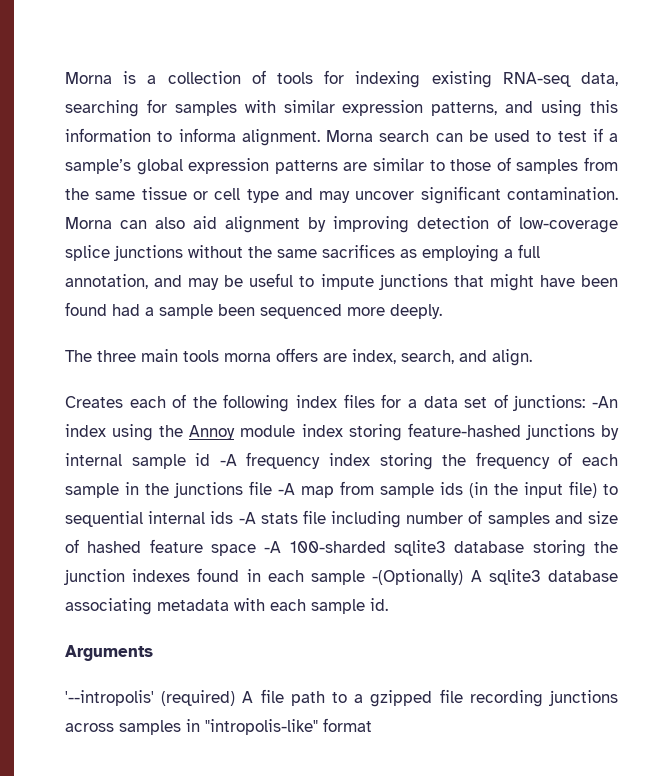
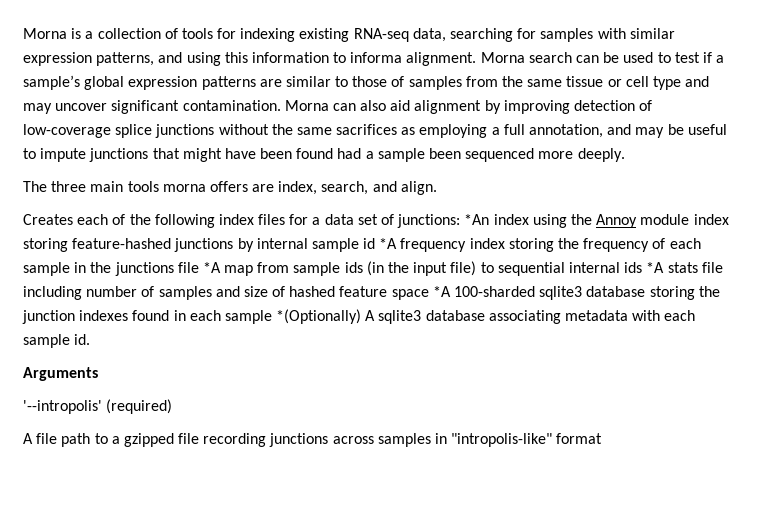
[592,396,619,408] -An -> [464,214,490,225] *An
[219,454,237,466] -A -> [379,238,398,249] *A
[278,483,295,495] -A -> [202,262,221,273] *A
[238,512,256,524] -A -> [646,262,665,273] *A
[264,541,282,553] -A -> [432,286,451,297] *A
[372,569,464,585] -(Optionally) -> [276,309,362,324] *(Optionally)
(236, 698) none -> (173, 406) //

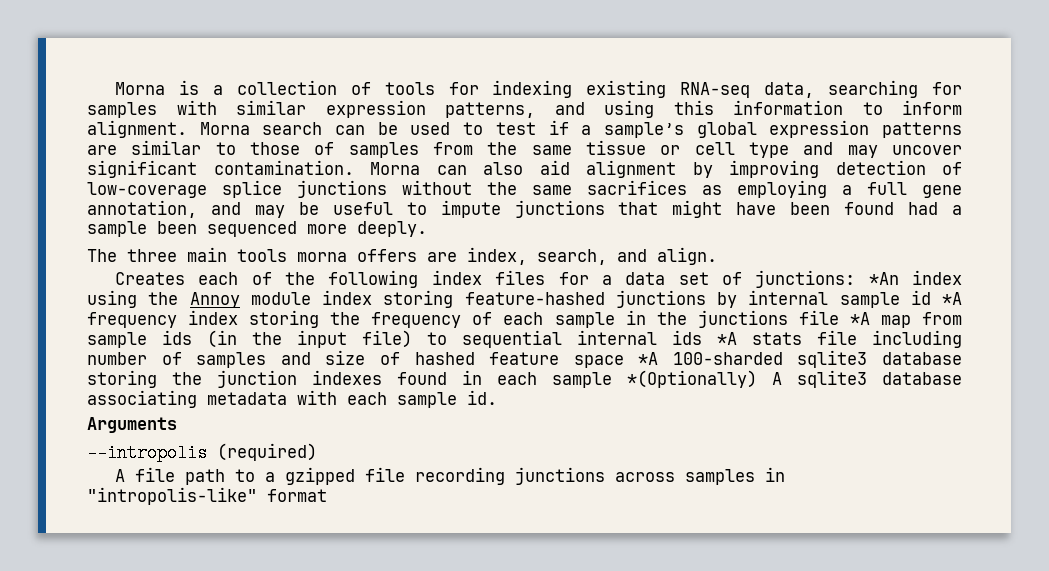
[350,52,403,63] informa -> [902,100,962,115] inform
(525, 129) none -> [922,185,962,198] gene
[23,400,102,414] '--intropolis' -> [87,444,207,462] --intropolis

